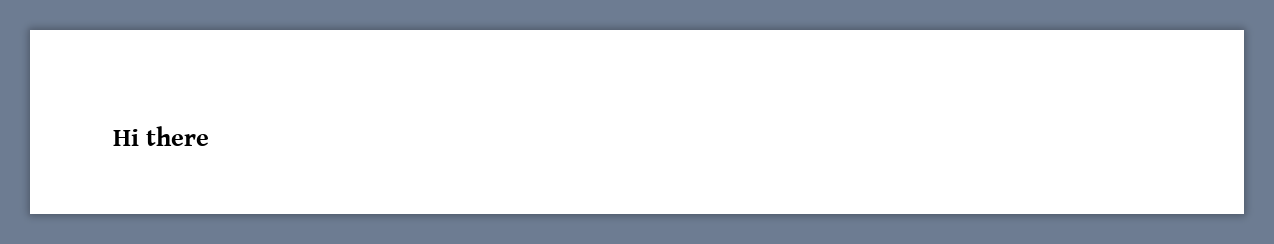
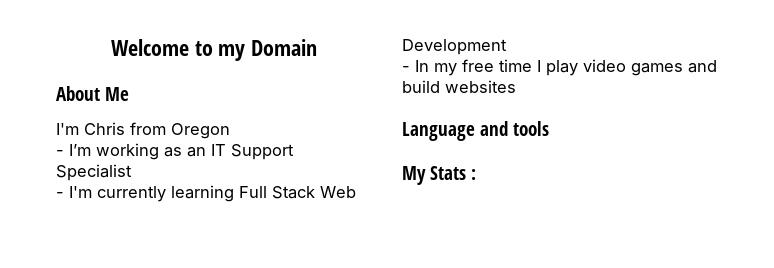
[113,126,209,146] Hi there -> [110,39,318,61] [56,86,129,101] [56,122,230,139] [56,143,294,160] [56,164,132,181] [56,185,356,202] [402,39,507,55] [402,59,717,76] [402,80,516,93] [402,121,549,141] [402,166,476,185] Welcome to my Domain // About Me // I'm Chris from Oregon // - I’m working as an IT Support Specialist // - I'm currently learning Full Stack Web Development // - In my free time I play video games and build websites // Language and tools // My Stats :

